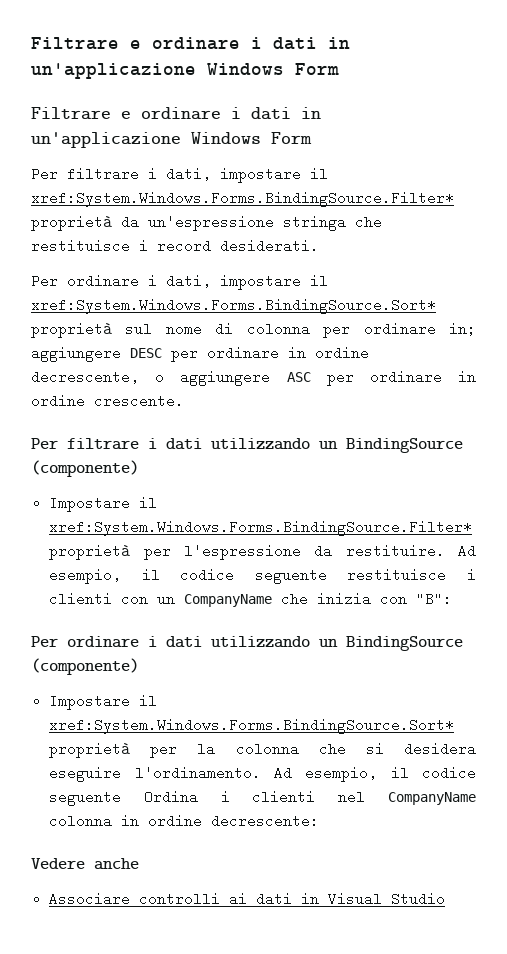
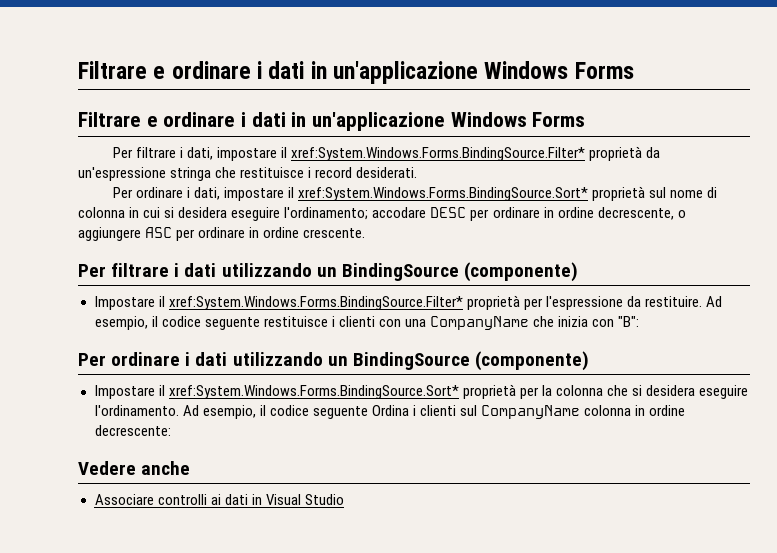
[31,37,350,50] [31,63,339,79] [31,107,321,120] [31,132,312,148] Filtrare e ordinare i dati in un'applicazione Windows Form // Filtrare e ordinare i dati in un'applicazione Windows Form -> [78,61,634,84] [78,112,586,131] Filtrare e ordinare i dati in un'applicazione Windows Forms // Filtrare e ordinare i dati in un'applicazione Windows Forms
[323,322,476,338] [31,346,121,362] per ordinare in; aggiungere -> [129,207,427,221] in cui si desidera eseguire l'ordinamento; accodare
[157,597,176,604] un -> [404,319,426,327] una
[338,790,366,804] nel -> [459,405,477,416] sul

